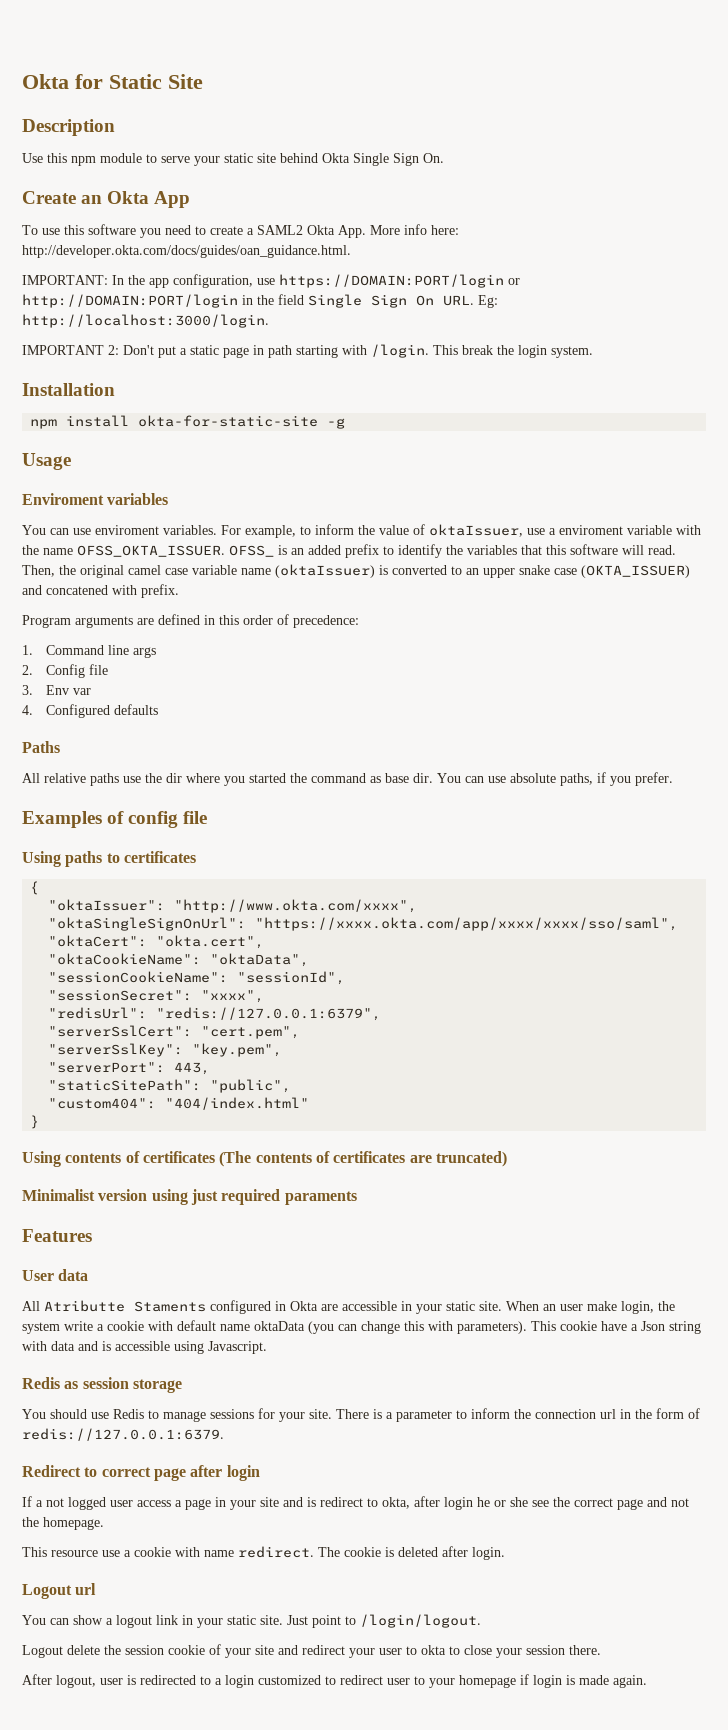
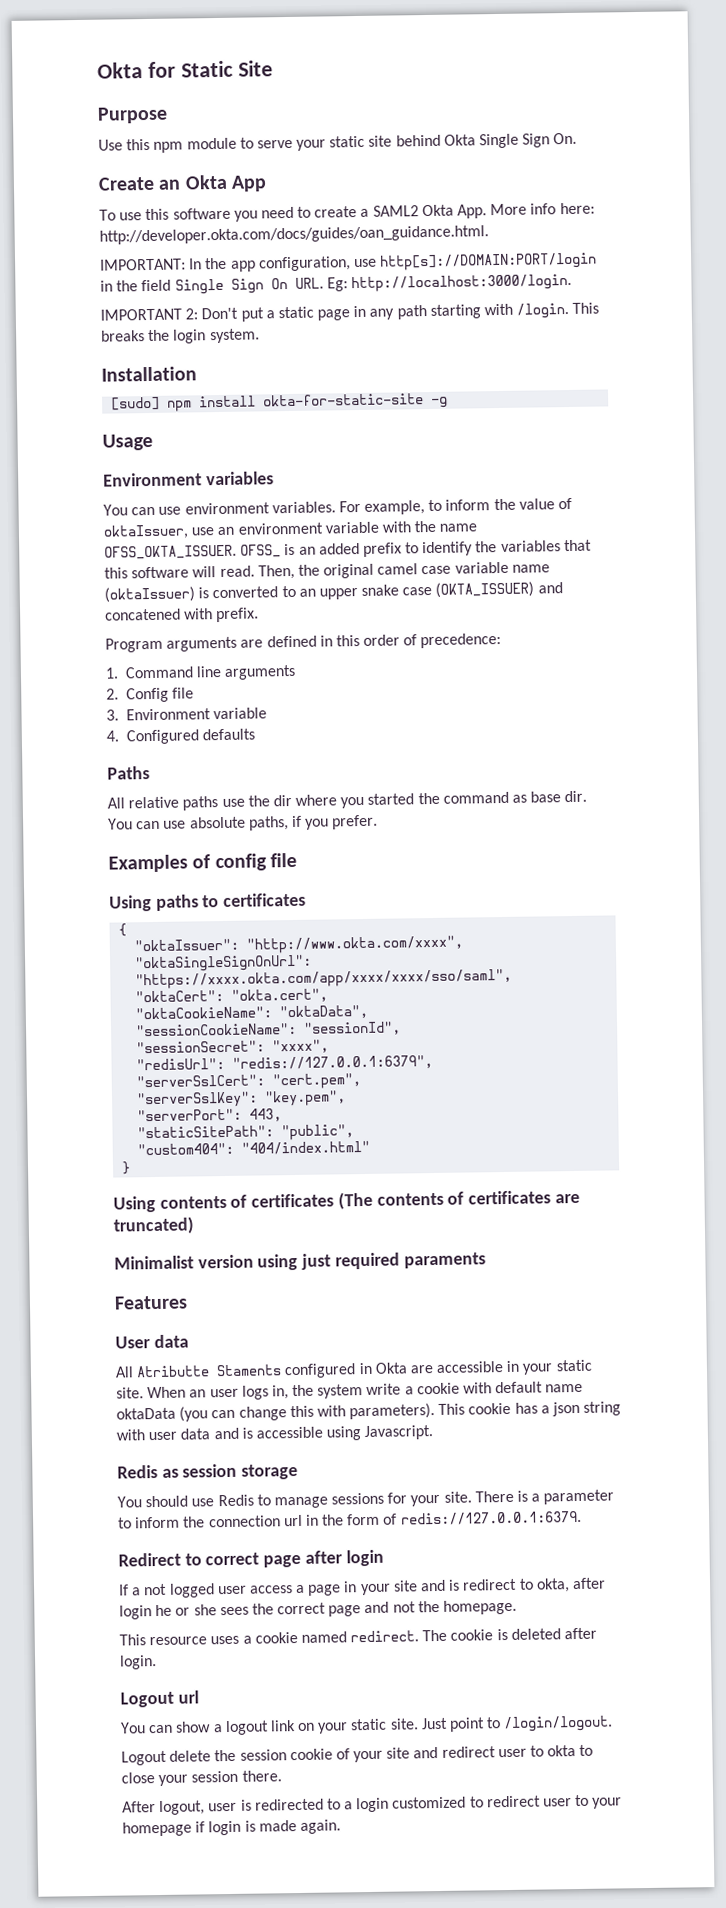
[22,119,115,136] Description -> [97,106,168,124] Purpose
[279,274,520,288] [22,294,238,308] https://DOMAIN:PORT/login or http://DOMAIN:PORT/login -> [380,252,598,271] http[s]://DOMAIN:PORT/login
(264, 350) none -> [369,308,395,320] any
[462,345,493,355] break -> [101,330,145,342] breaks
(115, 389) none -> [111,396,161,411] [sudo]
[22,493,104,505] Enviroment -> [103,472,202,487] Environment
[95,525,159,535] enviroment -> [184,502,270,515] environment
[549,525,623,535] a enviroment -> [217,522,323,536] an environment
[132,647,156,658] args -> [224,664,297,680] arguments
[45,685,91,695] Env var -> [125,707,267,721] Environment variable
[587,1301,654,1314] make login, -> [241,1385,289,1400] logs in,
[601,1321,665,1331] have a Json -> [514,1401,581,1417] has a json
(47, 1346) none -> [148,1431,178,1441] user
[532,1500,549,1507] see -> [219,1606,249,1616] sees
[102,1547,234,1557] use a cookie with name -> [210,1631,347,1645] uses a cookie named
[182,1615,193,1625] in -> [297,1722,316,1732] on
[349,1648,375,1658] your -> (496, 1752) none

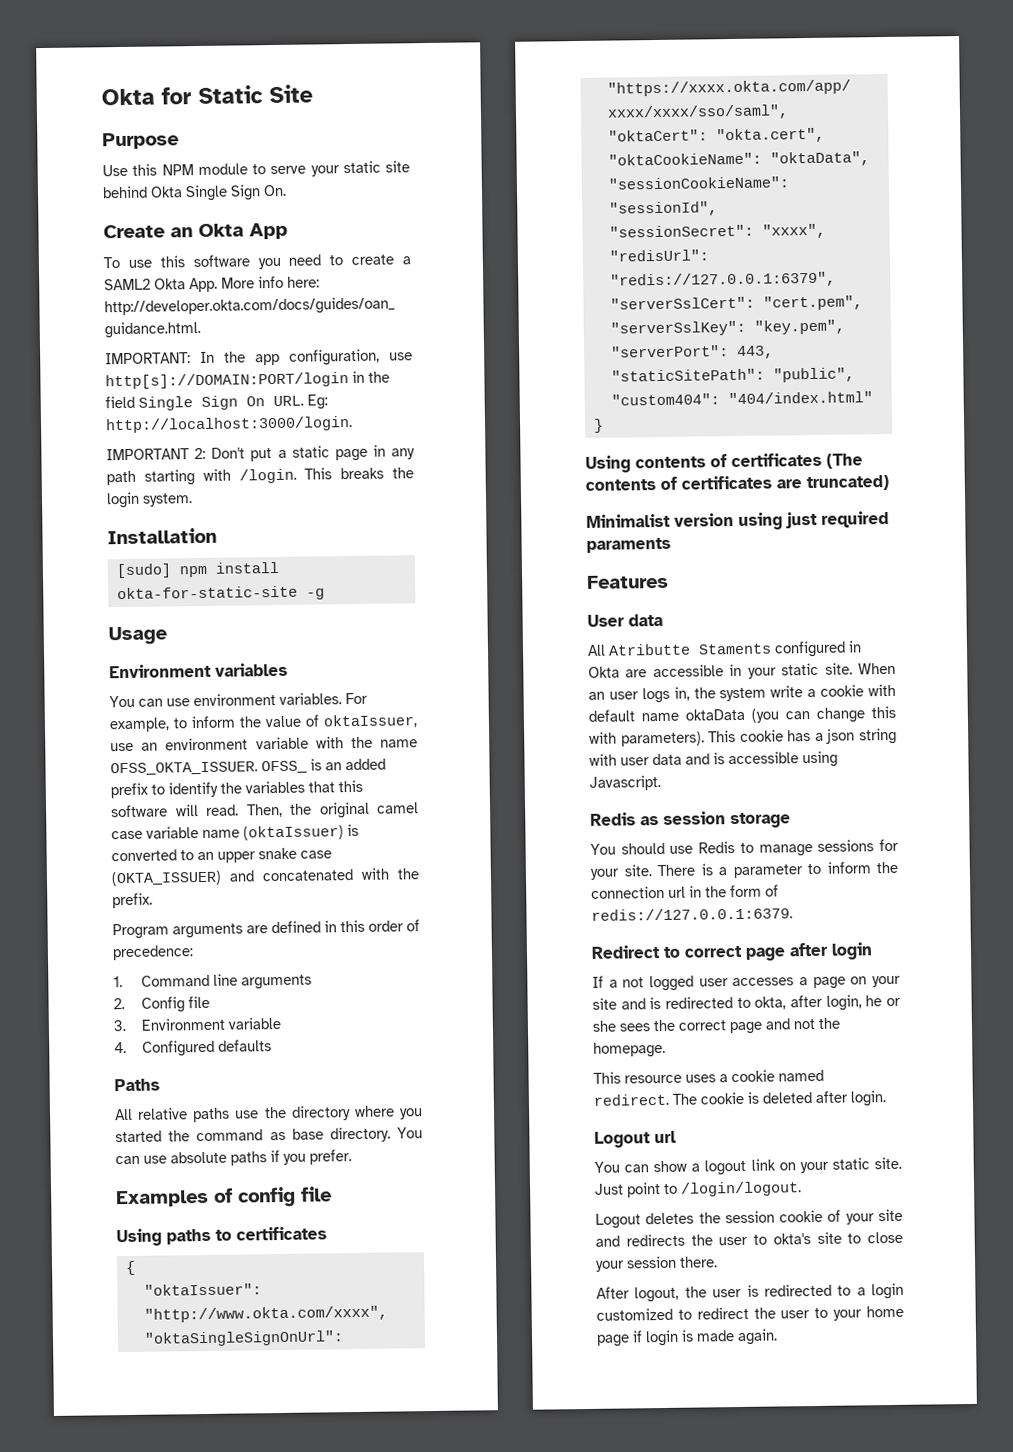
[153,141,184,153] npm -> [161,164,194,176] NPM
[105,608,214,621] concatened with -> [262,867,419,882] concatenated with the
[272,795,292,807] dir -> [290,1105,351,1121] directory
[564,790,588,803] dir. -> [329,1126,391,1143] directory.
[248,816,289,831] paths, -> [230,1151,267,1166] paths
[249,1585,293,1594] access -> [732,977,795,987] accesses
[343,1581,358,1593] in -> [850,976,868,985] on
[462,1578,518,1591] redirect -> [665,996,733,1009] redirected
[119,1605,152,1620] login -> [825,994,862,1011] login,
[169,1750,212,1762] delete -> [645,1212,695,1225] deletes
[441,1745,577,1758] redirect user to okta -> [625,1231,842,1247] redirects the user to okta's site
(206, 1808) none -> [684,1286,707,1298] the
(541, 1801) none -> [753,1307,776,1319] the
[122,1821,192,1837] homepage -> [866,1305,904,1318] [596,1334,630,1347] home page

